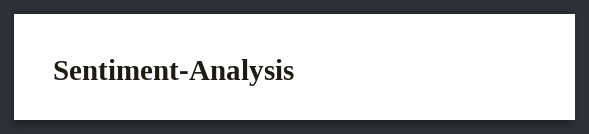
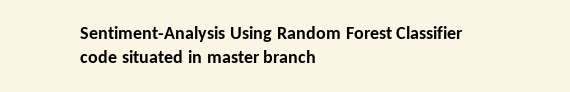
(294, 72) none -> [229,26,464,42] [80,50,317,63] Using Random Forest Classifier code situated in master branch

